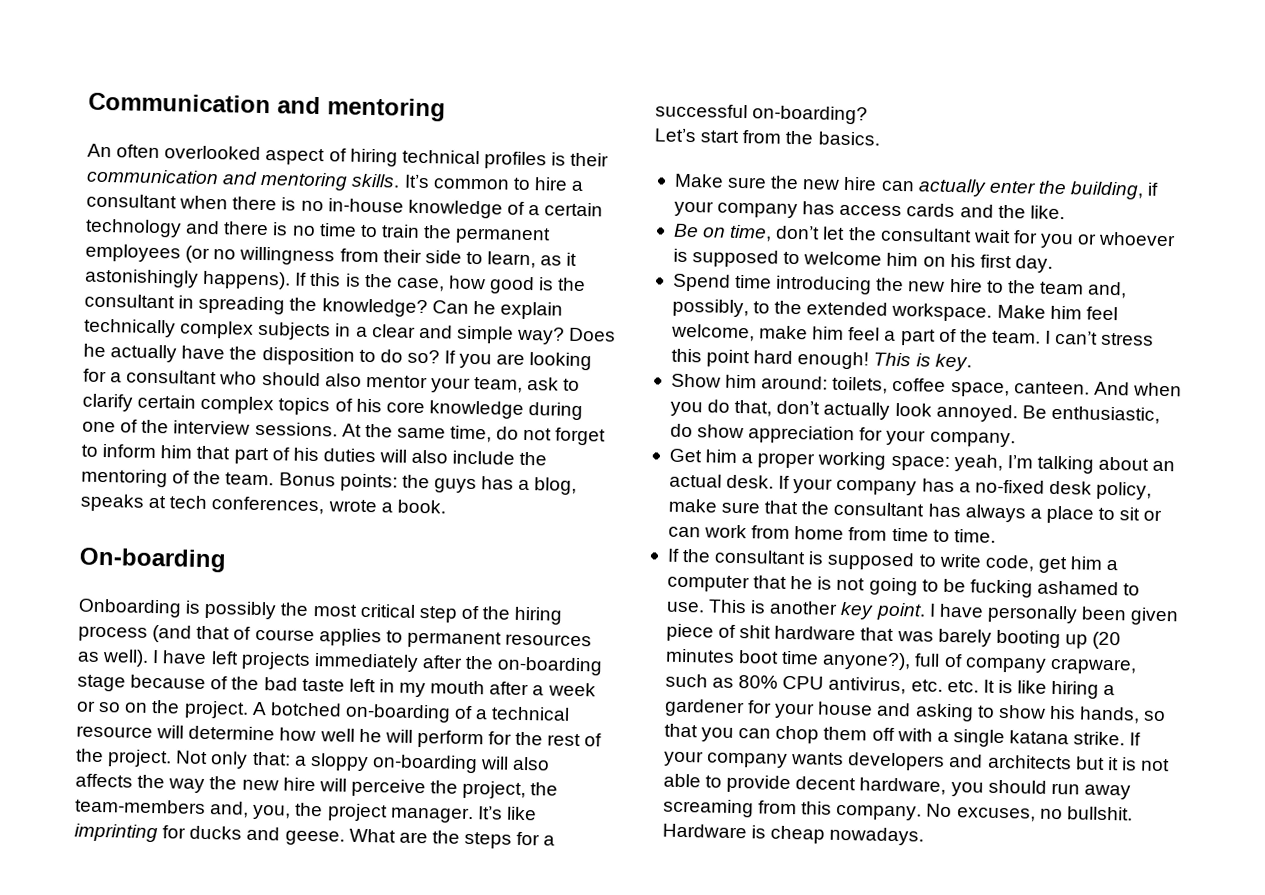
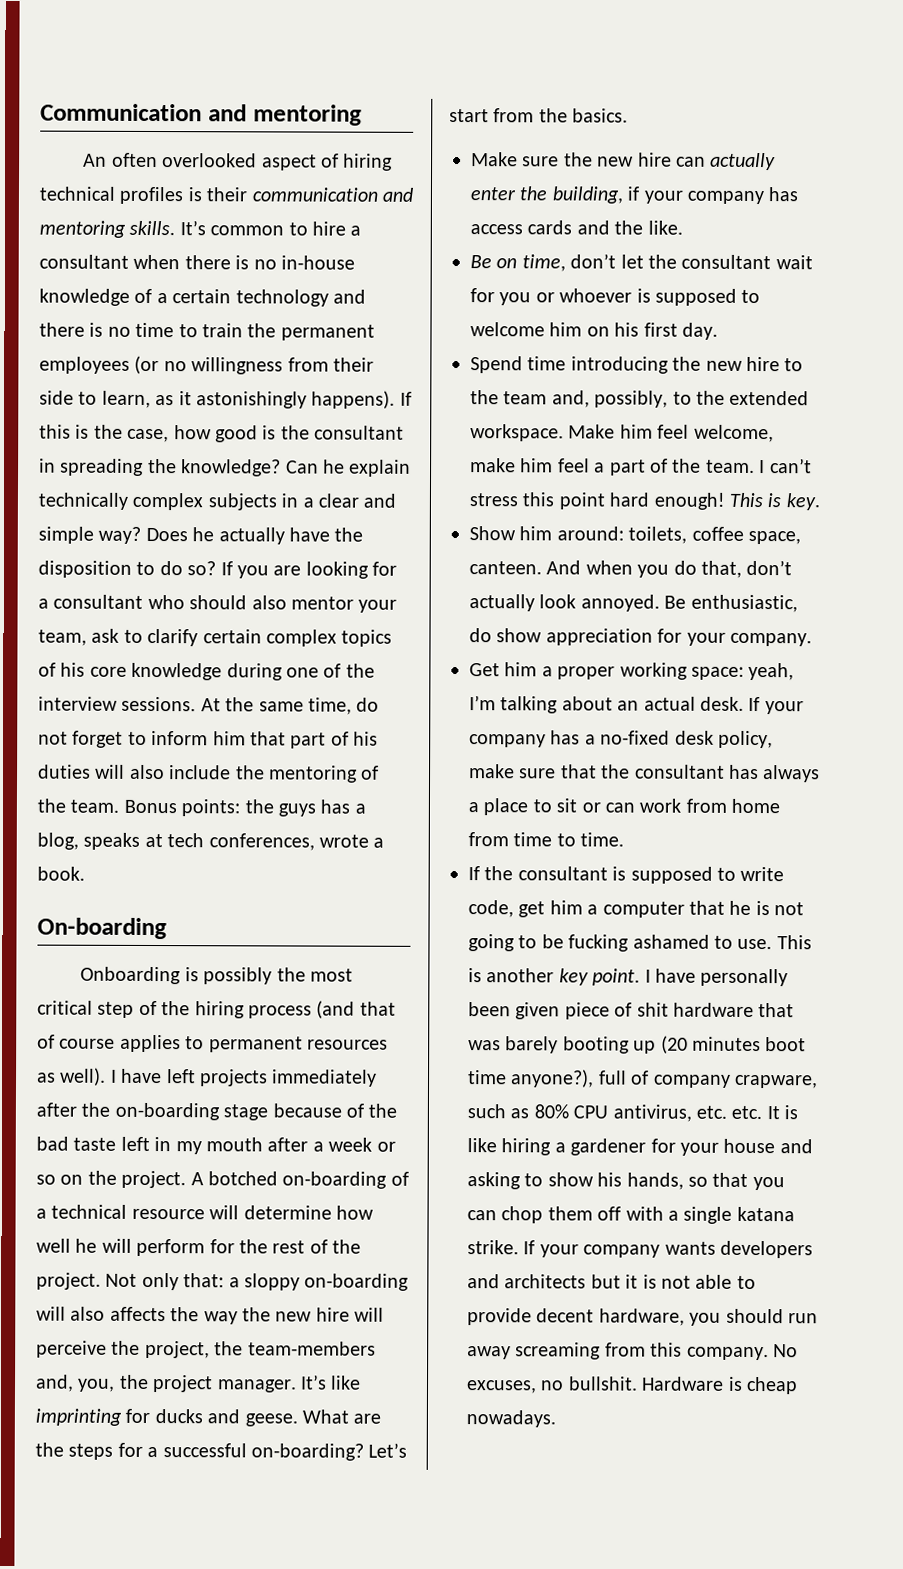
(869, 115) // -> (364, 1452) none

